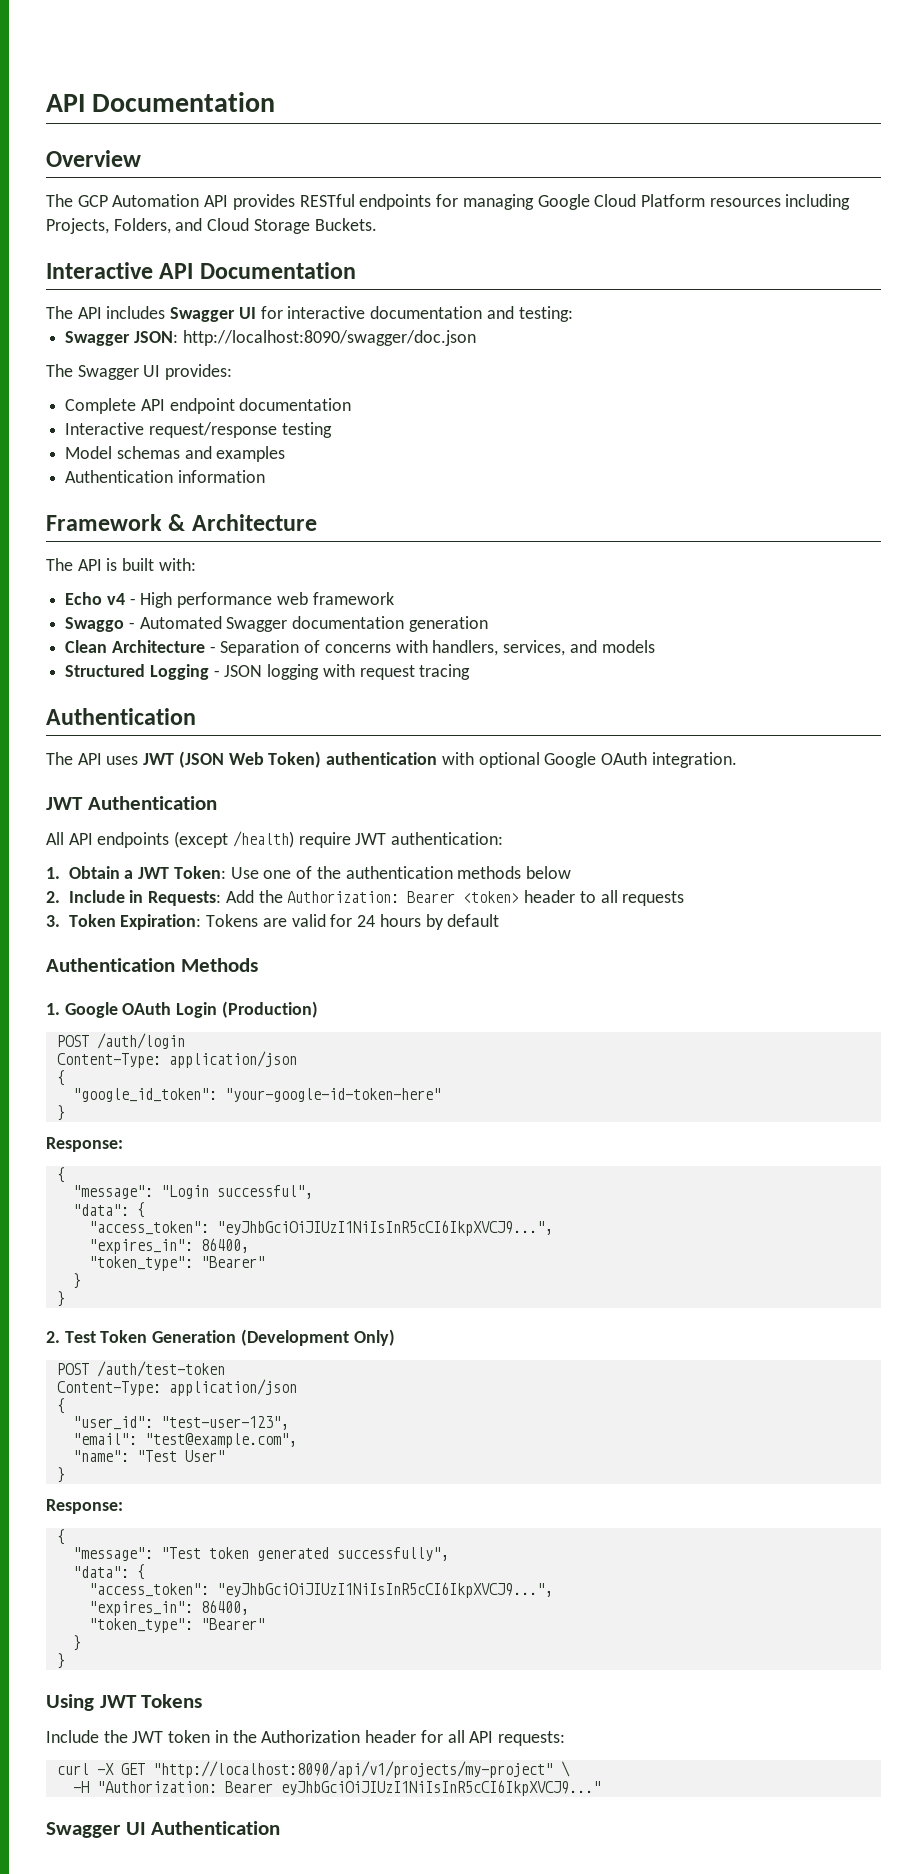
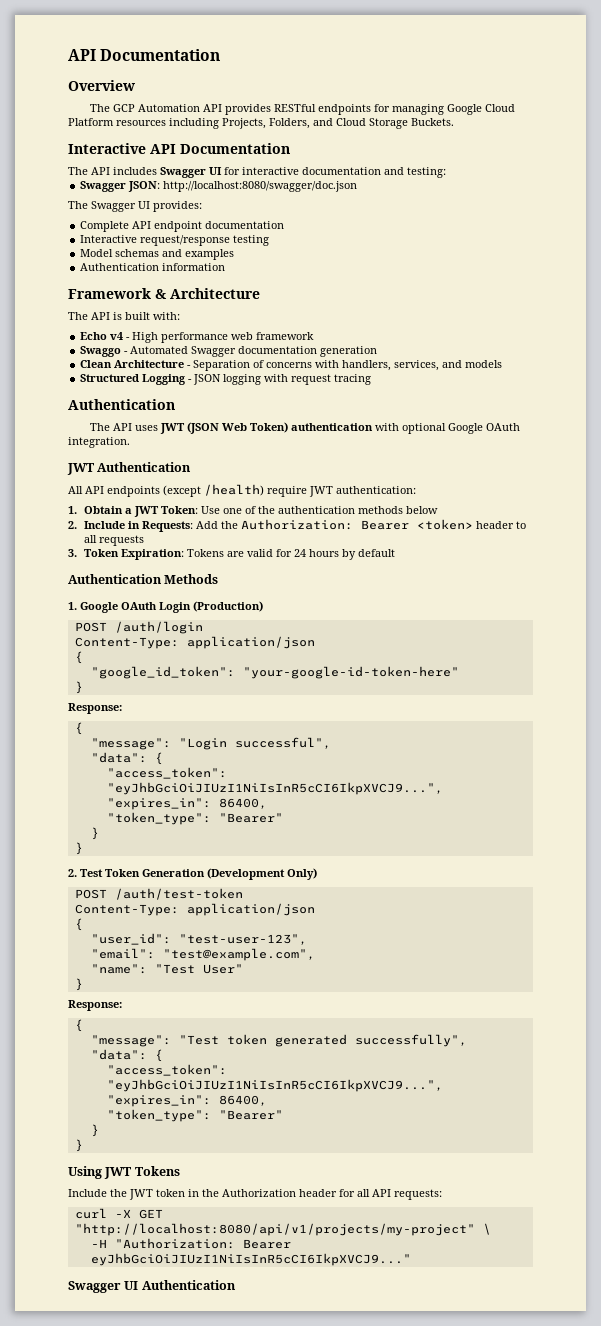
[182,330,476,346] http://localhost:8090/swagger/doc.json -> [163,181,358,192] http://localhost:8080/swagger/doc.json
[152,1761,553,1778] "http://localhost:8090/api/v1/projects/my-project" -> [74,1223,475,1236] "http://localhost:8080/api/v1/projects/my-project"

